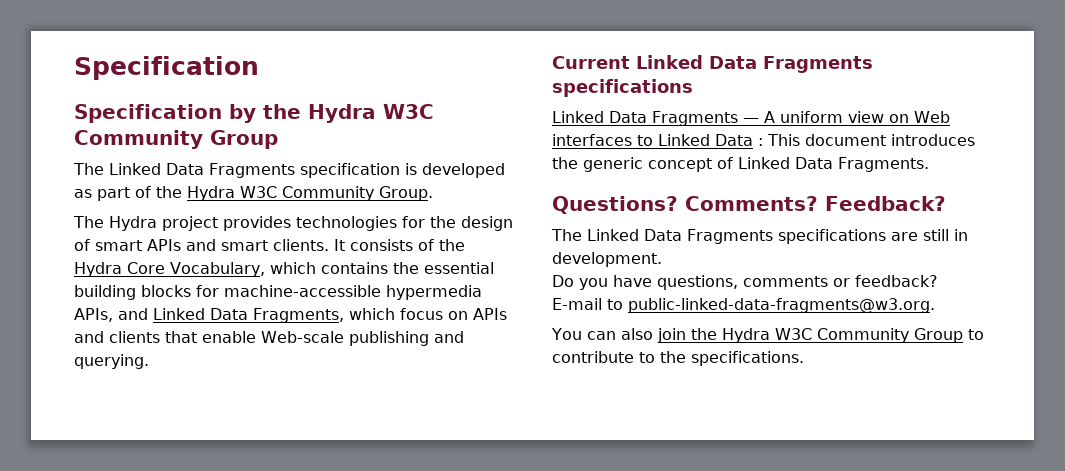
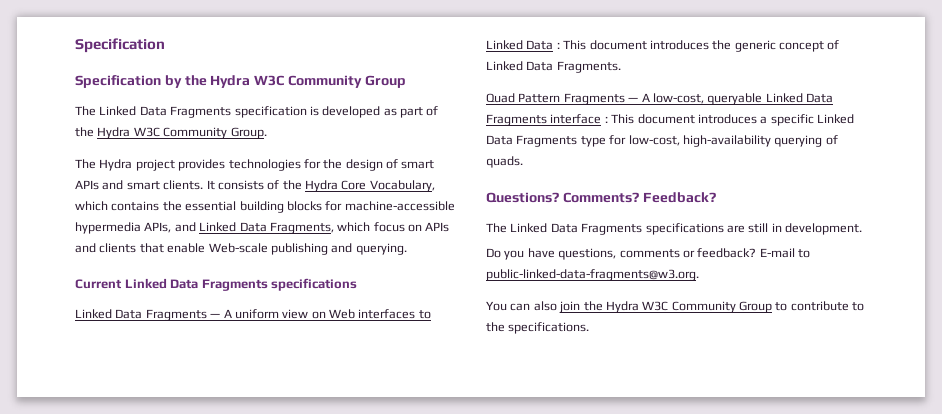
(929, 164) none -> [486,93,833,105] [486,114,854,126] [486,135,838,147] [486,156,523,168] // Quad Pattern Fragments — A low-cost, queryable Linked Data Fragments interface : This document introduces a specific Linked Data Fragments type for low-cost, high-availability querying of quads.

